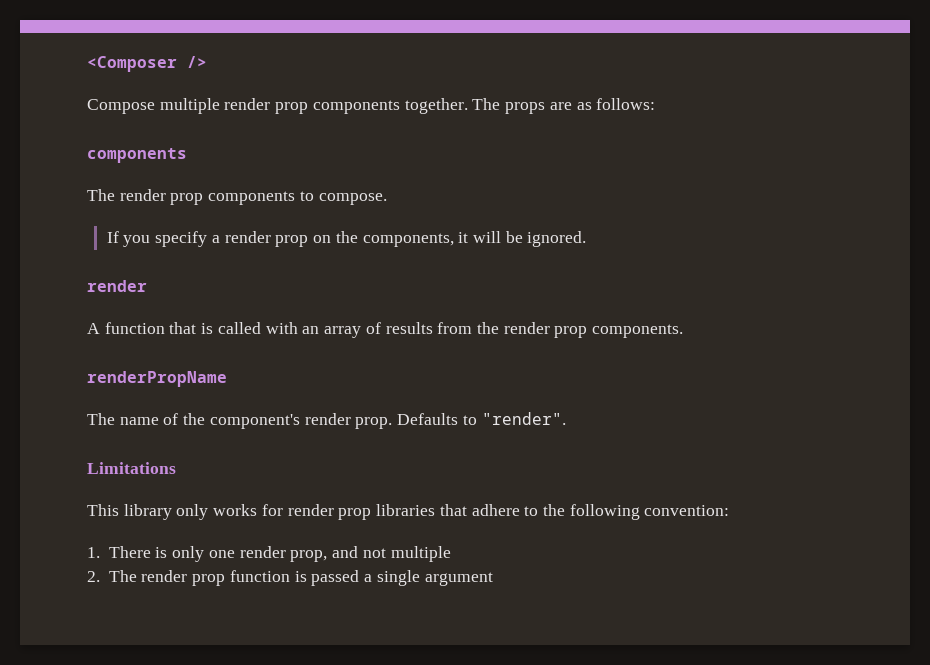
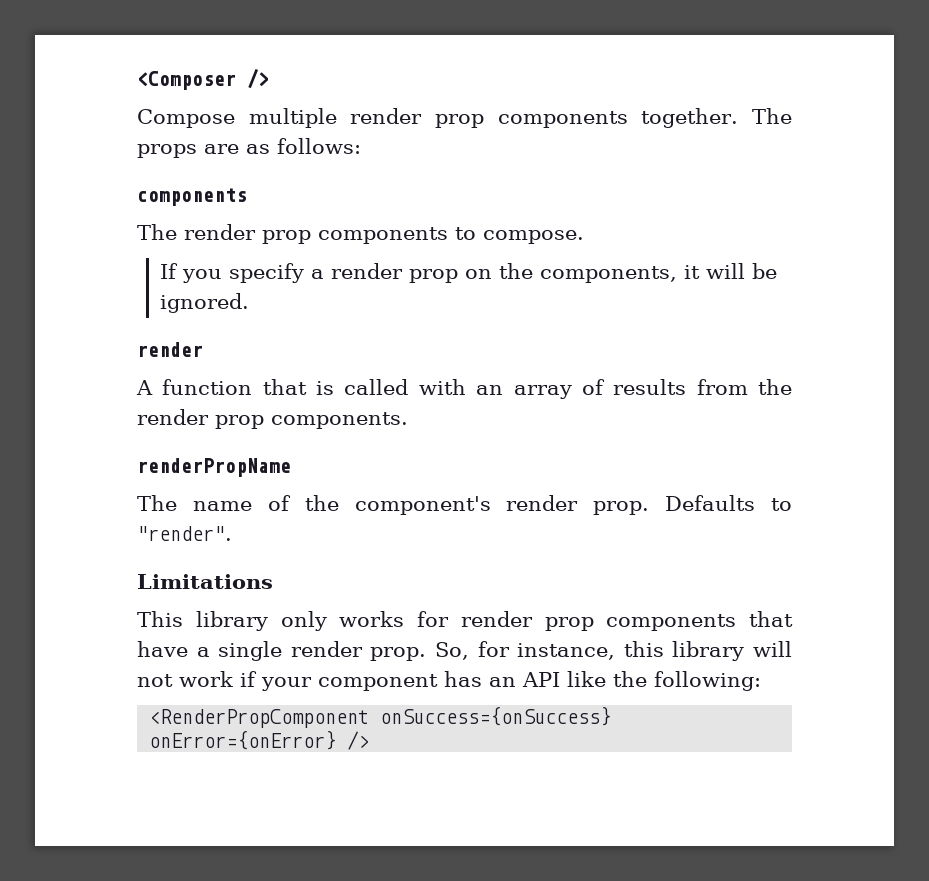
[376,504,730,520] [87,546,451,562] [87,570,493,586] libraries that adhere to the following convention: // 1. There is only one render prop, and not multiple // 2. The render prop function is passed a single argument -> [606,611,793,631] [137,641,793,661] [137,671,761,691] [149,706,612,728] [149,730,370,750] components that have a single render prop. So, for instance, this library will not work if your component has an API like the following: // <RenderPropComponent onSuccess={onSuccess} onError={onError} />

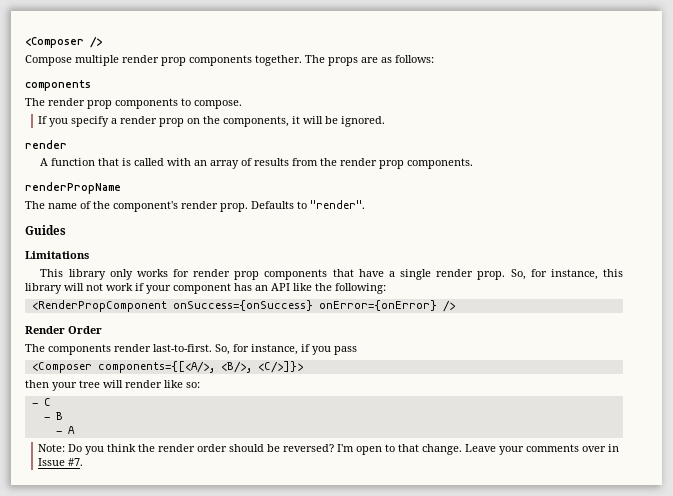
(232, 533) none -> [25,225,66,235] // Guides
(370, 740) none -> [25,326,102,334] [25,344,357,355] [31,361,303,373] [25,380,200,391] [31,398,51,406] [43,412,63,420] [55,426,75,434] [38,444,620,455] [38,458,84,466] // Render Order // The components render last-to-first. So, for instance, if you pass // <Composer components={[<A/>, <B/>, <C/>]}> // then your tree will render like so: // - C // - B // - A // Note: Do you think the render order should be reversed? I'm open to that change. Leave your comments over in Issue #7.

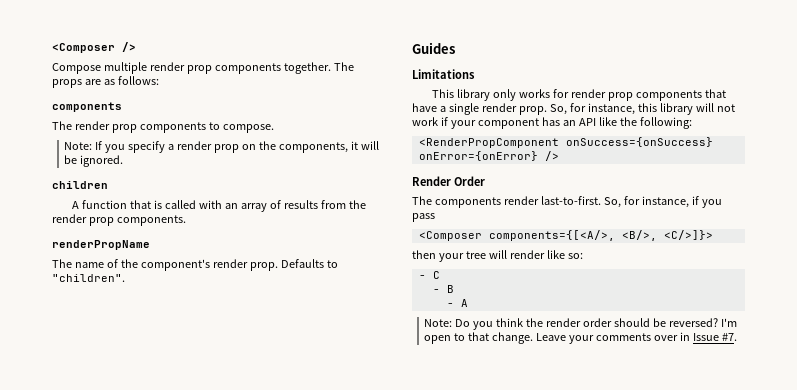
(242, 104) none -> [64,142,93,150] Note:
[25,140,67,149] render -> [52,181,108,189] children
[310,200,365,209] "render". -> [52,274,125,282] "children".

